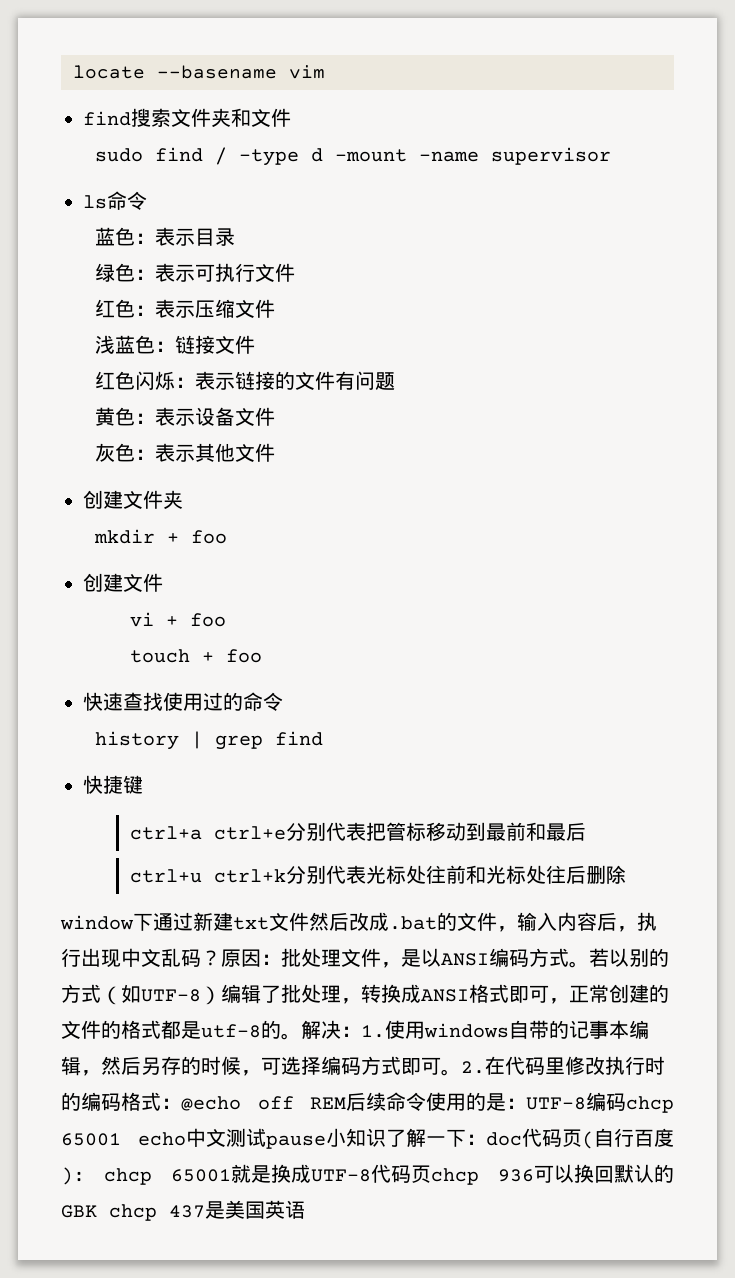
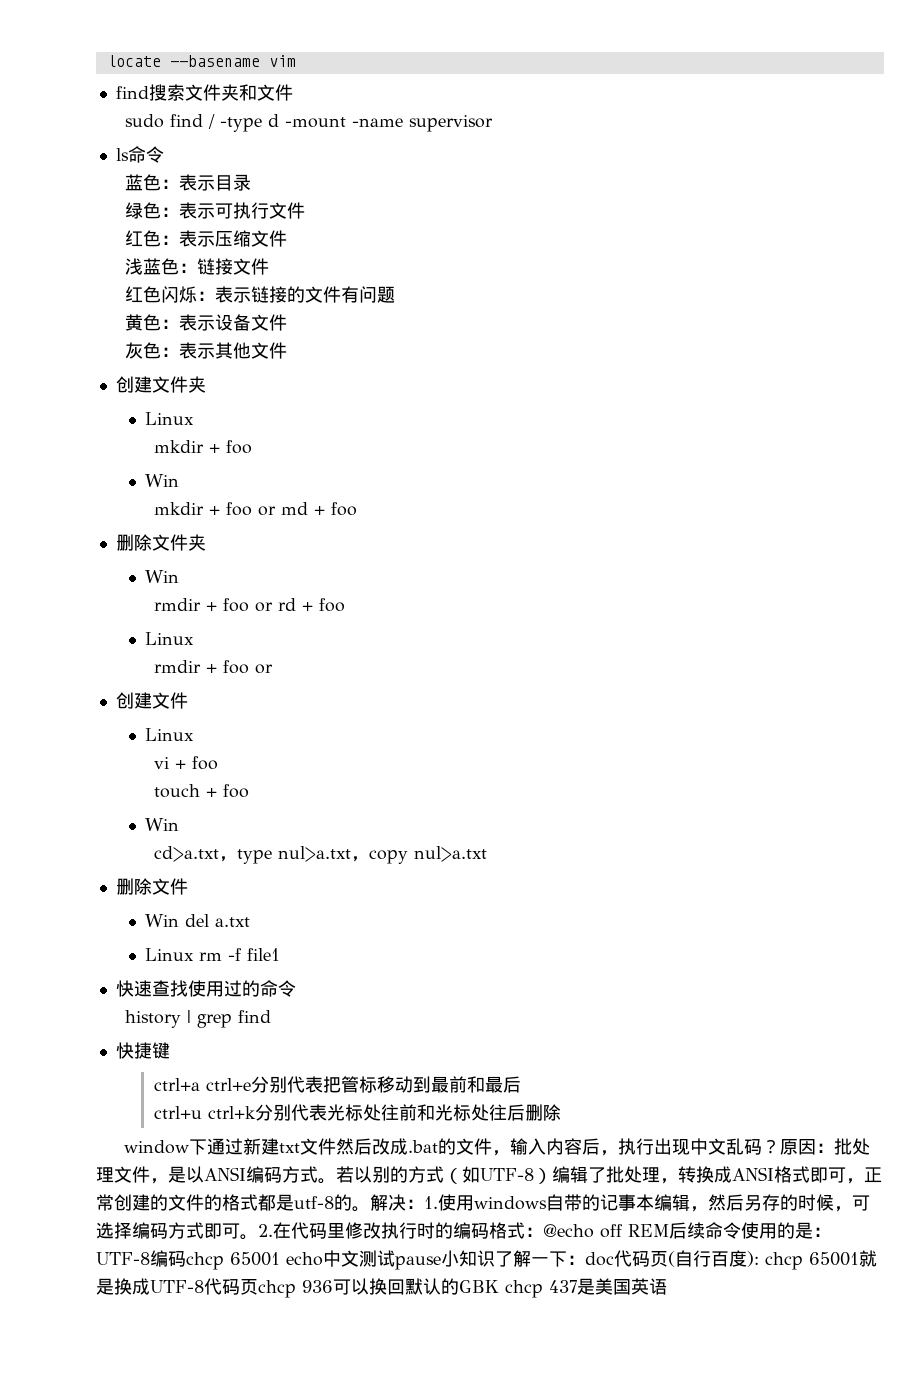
[94,529,228,544] [83,573,163,592] // mkdir + foo // 创建文件 -> [144,412,194,425] [154,440,253,454] [144,474,179,487] [154,502,358,516] [115,534,206,551] [144,570,179,583] [154,598,346,612] [144,632,194,645] [154,660,274,674] [115,692,188,709] [144,728,194,741] // Linux // mkdir + foo // Win // mkdir + foo or md + foo // 删除文件夹 // Win // rmdir + foo or rd + foo // Linux // rmdir + foo or // 创建文件 // Linux
(262, 656) none -> [144,818,179,831] [154,846,488,864] [115,878,188,895] [144,914,250,927] [144,948,280,961] // Win // cd>a.txt，type nul>a.txt，copy nul>a.txt // 删除文件 // Win del a.txt // Linux rm -f file1

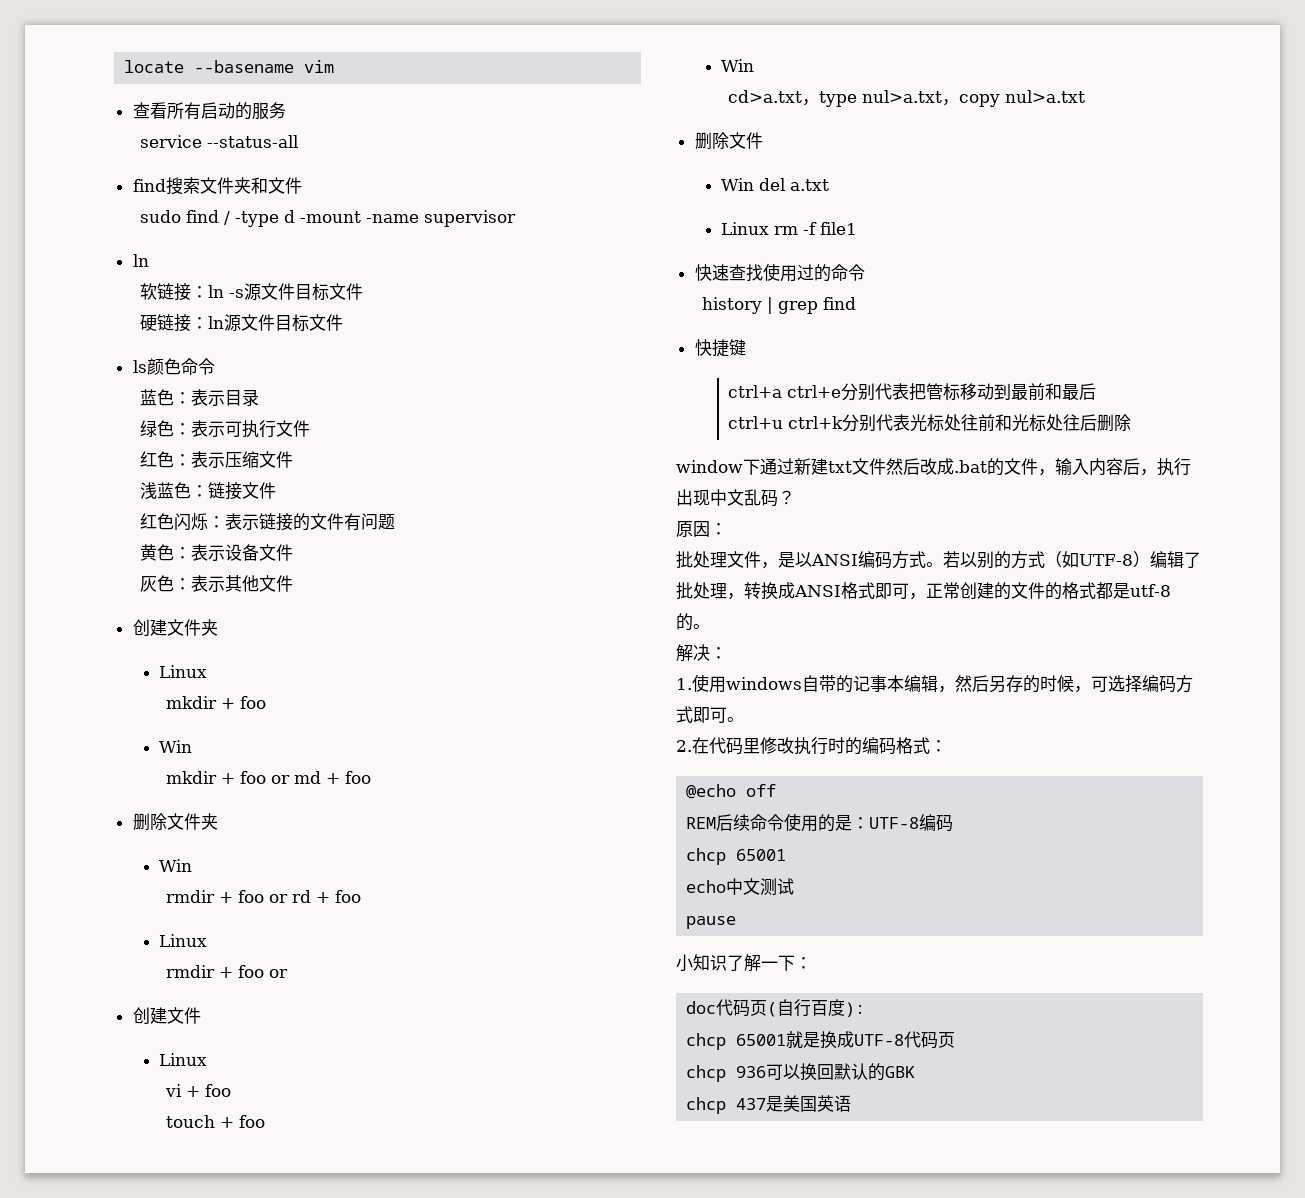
(296, 61) none -> [132,102,286,120] [140,135,299,148] // 查看所有启动的服务 // service --status-all
(494, 123) none -> [132,254,149,267] [140,283,364,301] [140,314,344,332] // ln // 软链接：ln -s源文件目标文件 // 硬链接：ln源文件目标文件
(129, 154) none -> [146,358,181,375] 颜色
(781, 1146) none -> (795, 497) //
(835, 1148) none -> (727, 529) //
(370, 1209) none -> (710, 626) //
(424, 1204) none -> (727, 653) //
(258, 1237) none -> (744, 719) //
(543, 1232) none -> (947, 746) //
(623, 1231) none -> (777, 790) //
[186,1252,280,1270] chcp 65001 -> [686,848,787,865] // chcp 65001 //
(395, 1258) none -> (795, 886) //
(441, 1263) none -> (737, 922) //
(585, 1260) none -> (812, 963) //
(759, 1259) none -> (866, 1009) //
(258, 1287) none -> (956, 1040) //
(499, 1286) none -> (916, 1072) //

